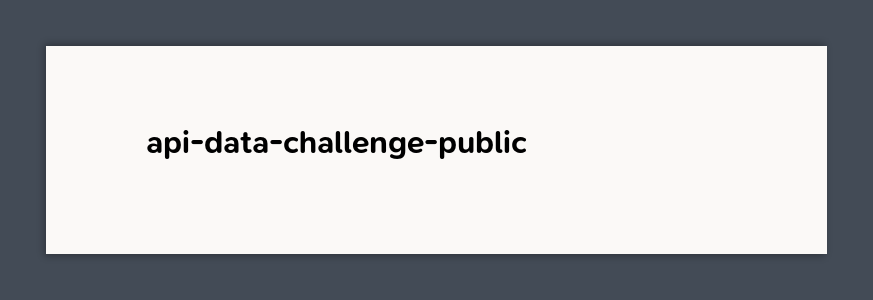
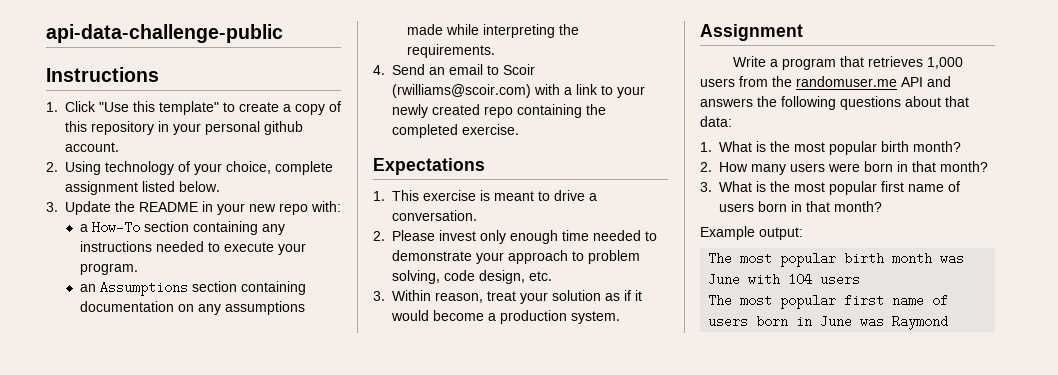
(528, 144) none -> [46,67,159,82] [46,101,341,115] [65,121,303,135] [65,142,119,152] [46,161,333,175] [65,181,220,195] [46,201,341,215] [80,221,286,235] [80,241,307,255] [80,263,139,275] [80,281,307,296] [80,301,306,315] [407,24,580,38] [407,44,496,58] [373,64,535,75] [392,84,645,98] [392,104,606,118] [392,124,519,138] [373,158,485,175] [373,190,597,201] [392,210,477,221] [373,230,657,244] [392,250,640,264] [392,270,552,284] [373,290,642,304] [391,310,620,324] [700,24,803,41] [733,56,964,70] [700,76,951,87] [700,96,969,110] [700,116,732,127] [700,141,961,155] [700,161,988,175] [700,181,960,195] [719,201,882,212] [700,226,803,240] [708,252,965,267] [708,273,861,286] [708,294,949,309] [708,315,949,330] // Instructions // 1. Click "Use this template" to create a copy of this repository in your personal github account. // 2. Using technology of your choice, complete assignment listed below. // 3. Update the README in your new repo with: // a How-To section containing any instructions needed to execute your program. // an Assumptions section containing documentation on any assumptions made while interpreting the requirements. // 4. Send an email to Scoir (rwilliams@scoir.com) with a link to your newly created repo containing the completed exercise. // Expectations // 1. This exercise is meant to drive a conversation. // 2. Please invest only enough time needed to demonstrate your approach to problem solving, code design, etc. // 3. Within reason, treat your solution as if it would become a production system. // Assignment // Write a program that retrieves 1,000 users from the randomuser.me API and answers the following questions about that data: // 1. What is the most popular birth month? // 2. How many users were born in that month? // 3. What is the most popular first name of users born in that month? // Example output: // The most popular birth month was June with 104 users // The most popular first name of users born in June was Raymond

